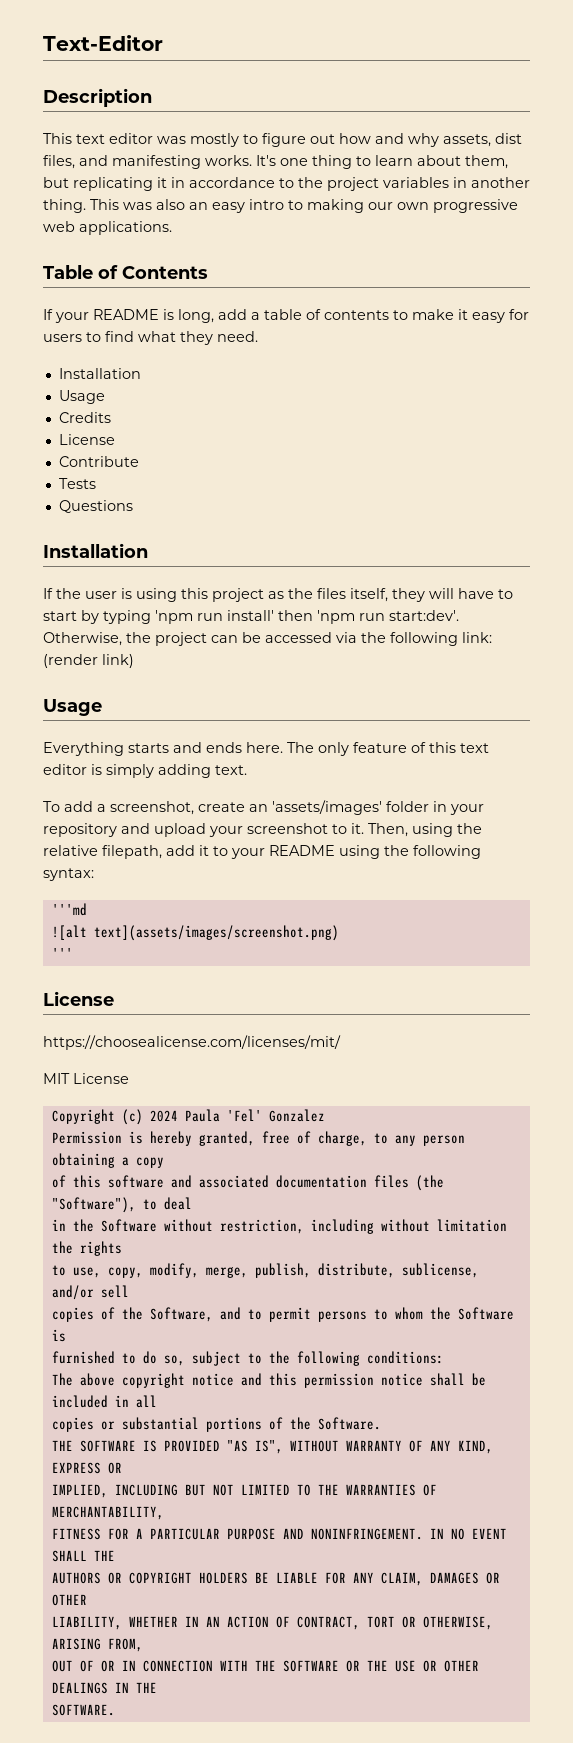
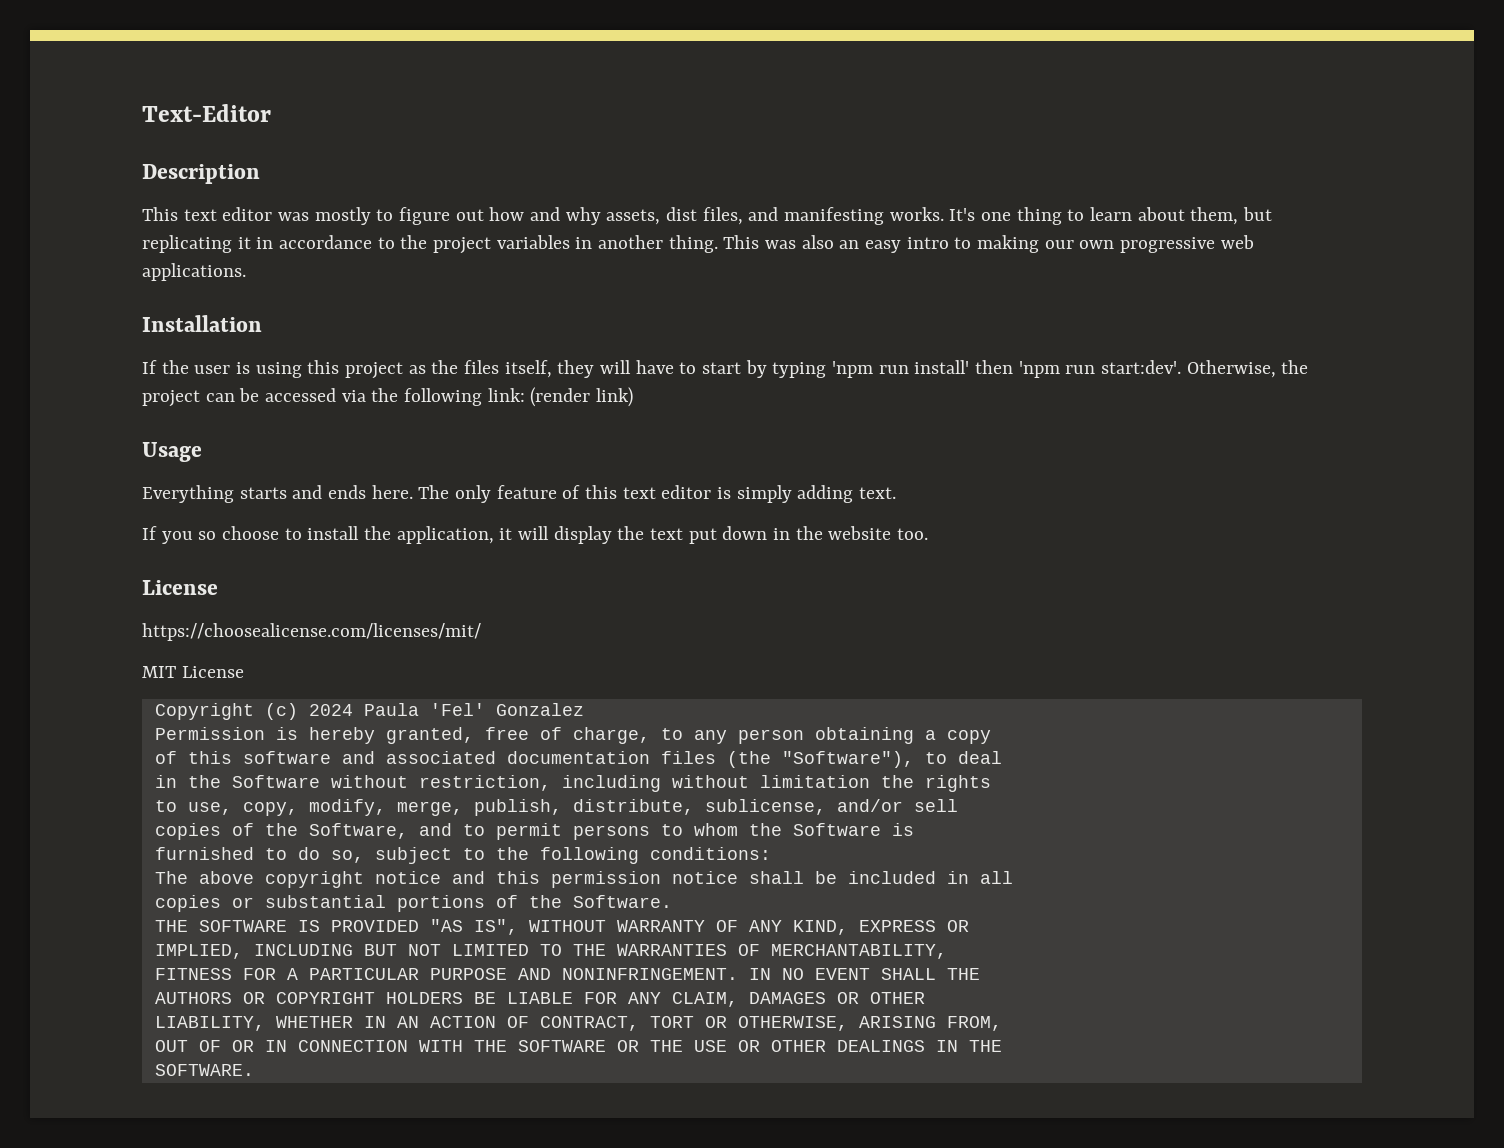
[43,265,208,279] [43,309,529,323] [43,331,258,345] [58,368,141,379] [58,390,105,404] [58,412,111,423] [58,434,115,445] [58,456,139,467] [58,478,96,489] [58,500,133,513] // Table of Contents // If your README is long, add a table of contents to make it easy for users to find what they need. // Installation // Usage // Credits // License // Contribute // Tests // Questions -> (246, 272) none
[43,800,484,815] [43,823,482,837] [43,845,481,859] [43,868,94,881] [51,903,87,916] [51,925,339,941] [51,948,73,959] To add a screenshot, create an 'assets/images' folder in your repository and upload your screenshot to it. Then, using the relative filepath, add it to your README using the following syntax: // '''md // ![alt text](assets/images/screenshot.png) // ''' -> [142,526,929,544] If you so choose to install the application, it will display the text put down in the website too.

